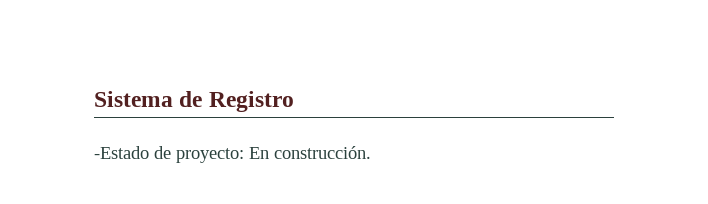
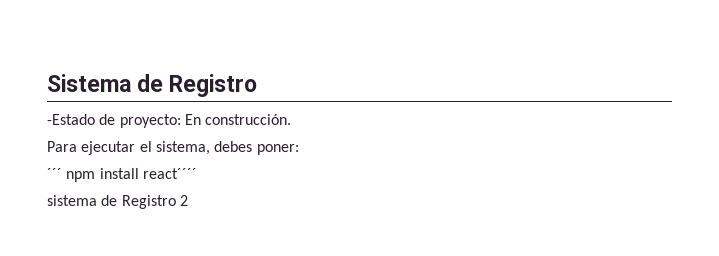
(371, 152) none -> [47,141,299,155] [47,168,197,182] [47,195,188,209] // Para ejecutar el sistema, debes poner: // ´´´ npm install react´´´´ // sistema de Registro 2

